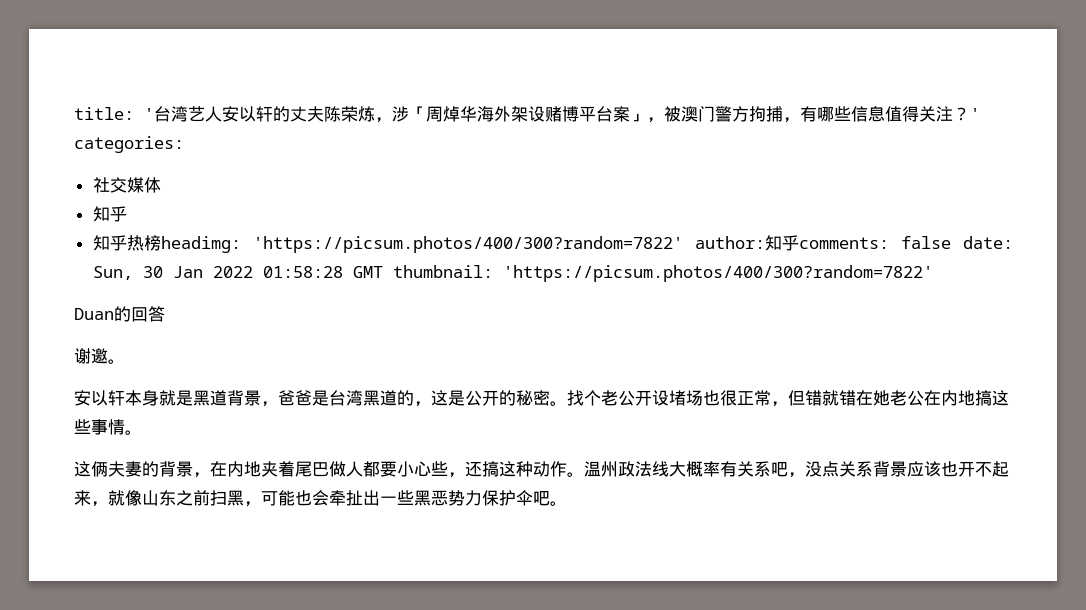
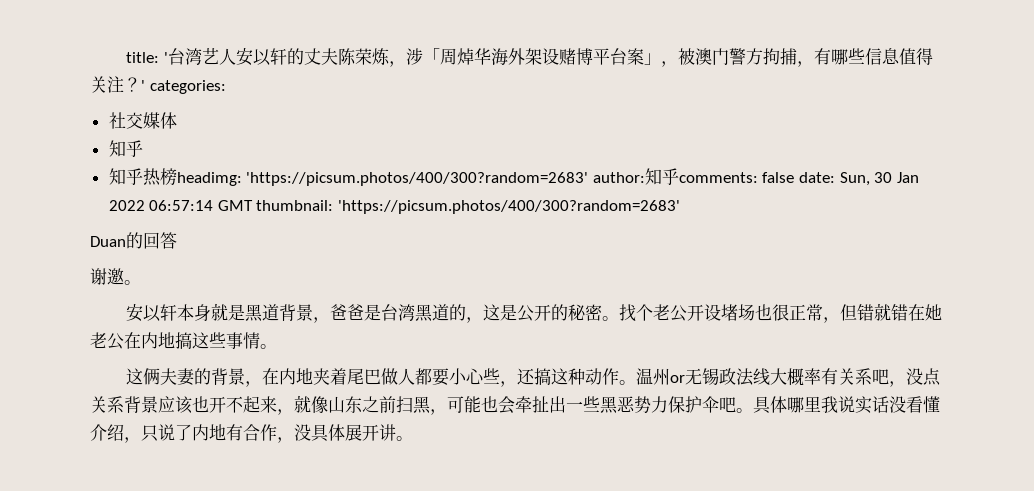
[252,236,683,253] 'https://picsum.photos/400/300?random=7822' -> [246,172,589,186] 'https://picsum.photos/400/300?random=2683'
[262,266,343,278] 01:58:28 -> [149,200,214,211] 06:57:14
[502,265,933,282] 'https://picsum.photos/400/300?random=7822' -> [338,200,681,214] 'https://picsum.photos/400/300?random=2683'
(618, 469) none -> [669,368,719,385] or无锡
(567, 503) none -> [753,396,940,414] [90,424,413,443] 具体哪里我说实话没看懂介绍，只说了内地有合作，没具体展开讲。

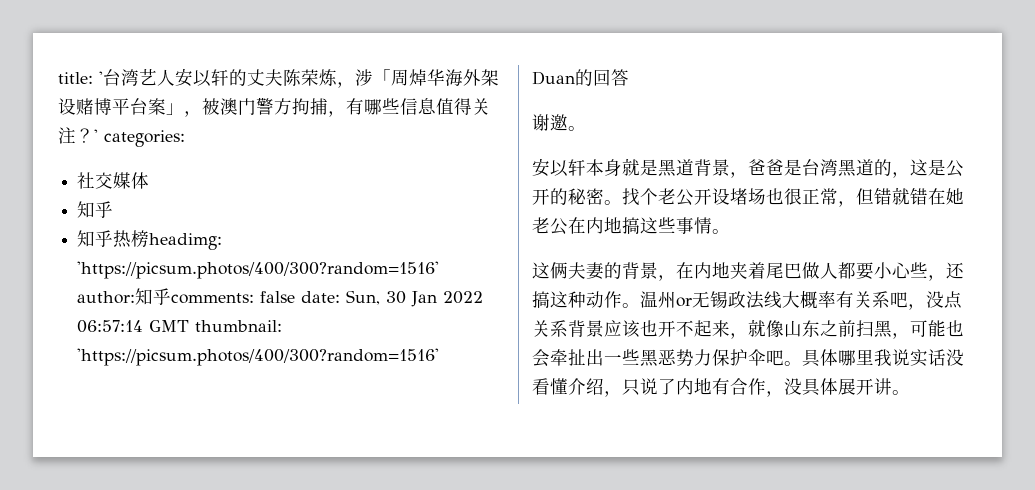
[246,172,589,186] 'https://picsum.photos/400/300?random=2683' -> [77,261,440,279] 'https://picsum.photos/400/300?random=1516'
[338,200,681,214] 'https://picsum.photos/400/300?random=2683' -> [77,348,440,366] 'https://picsum.photos/400/300?random=1516'

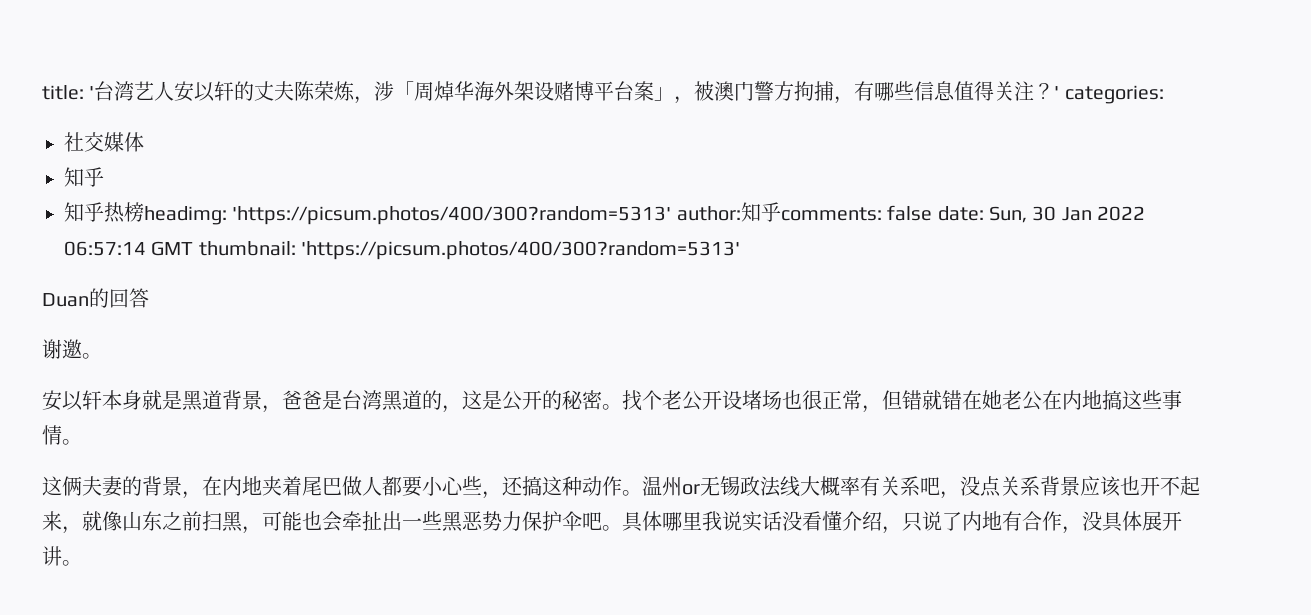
[77,261,440,279] 'https://picsum.photos/400/300?random=1516' -> [232,206,672,225] 'https://picsum.photos/400/300?random=5313'
[77,348,440,366] 'https://picsum.photos/400/300?random=1516' -> [301,241,741,260] 'https://picsum.photos/400/300?random=5313'

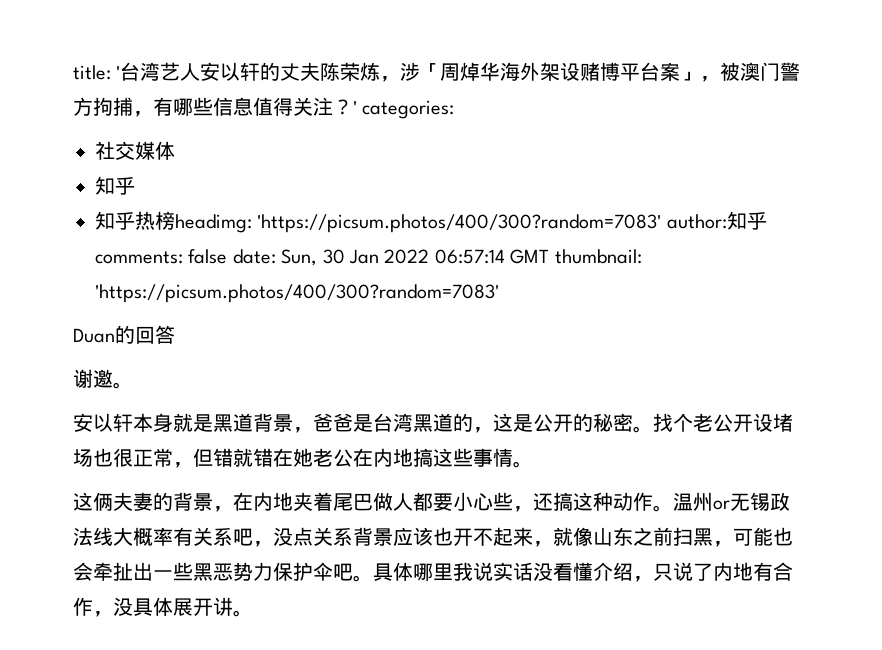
[232,206,672,225] 'https://picsum.photos/400/300?random=5313' -> [257,214,662,233] 'https://picsum.photos/400/300?random=7083'
[301,241,741,260] 'https://picsum.photos/400/300?random=5313' -> [95,284,499,303] 'https://picsum.photos/400/300?random=7083'

